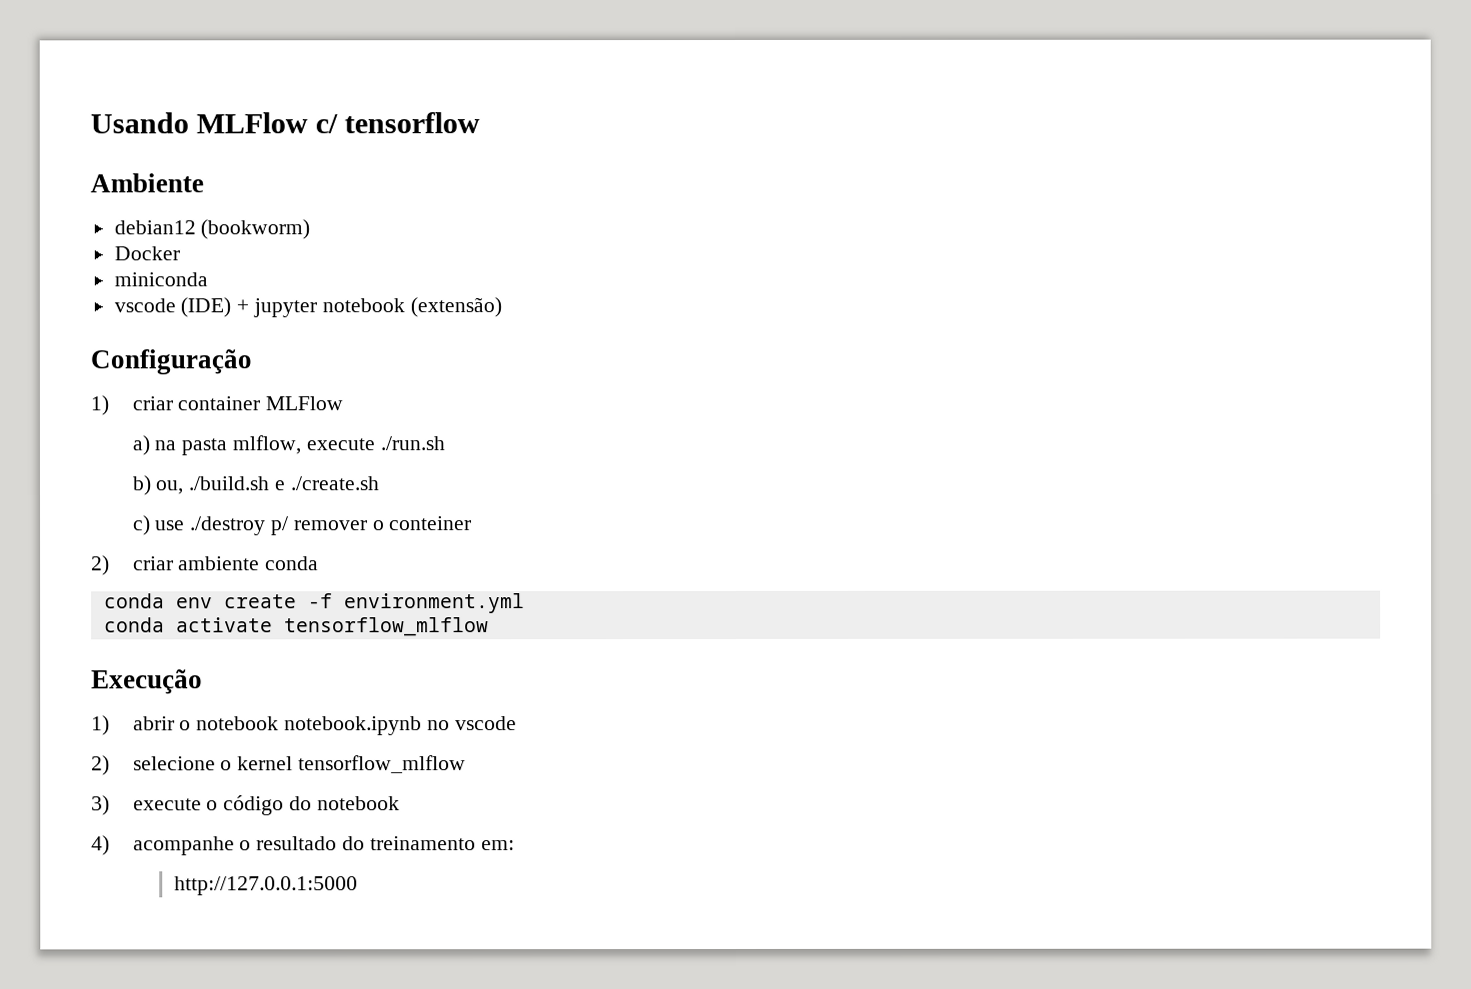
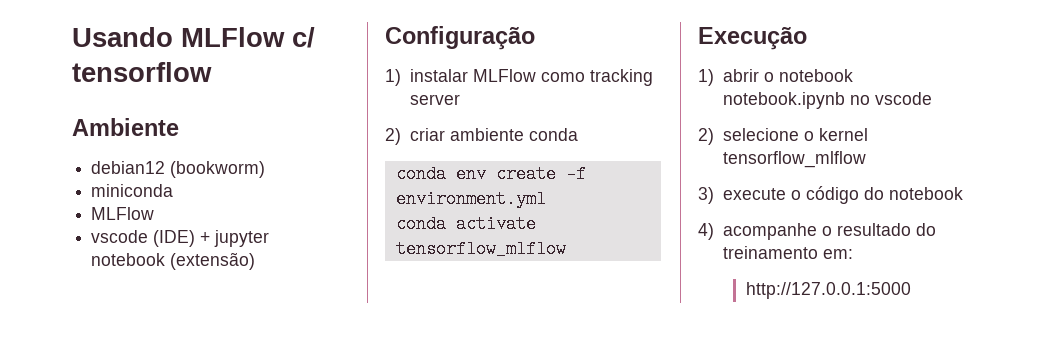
[113,246,180,261] [113,272,208,287] Docker // miniconda -> [91,184,174,197] [91,207,155,220] miniconda // MLFlow
[131,396,344,411] [131,435,445,456] [131,475,379,496] [132,515,473,536] criar container MLFlow // a) na pasta mlflow, execute ./run.sh // b) ou, ./build.sh e ./create.sh // c) use ./destroy p/ remover o conteiner -> [409,69,653,86] [409,94,460,105] instalar MLFlow como tracking server

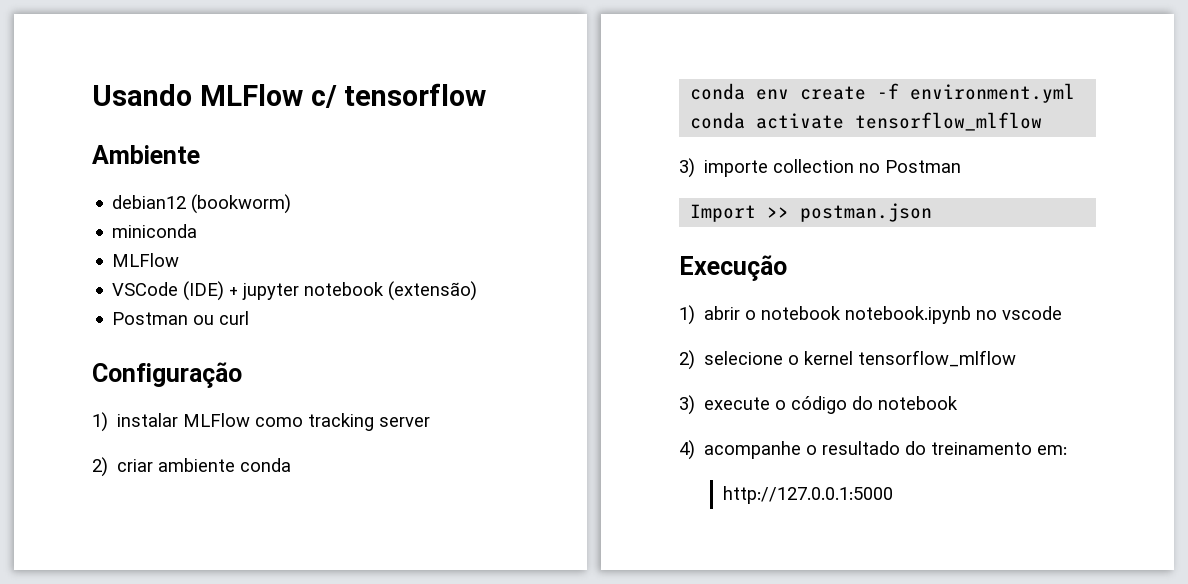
[91,230,149,243] vscode -> [112,282,179,296] VSCode
(256, 261) none -> [112,311,250,325] // Postman ou curl
(566, 249) none -> [679,158,962,178] [690,203,933,222] // 3) importe collection no Postman // Import >> postman.json

